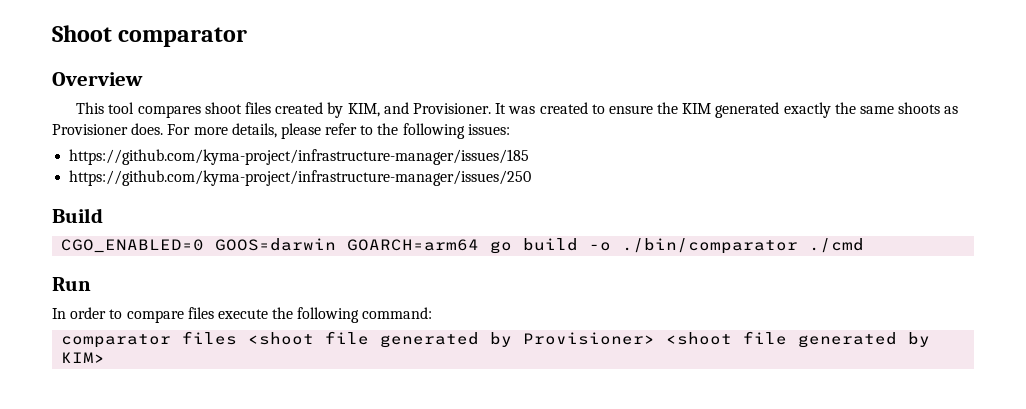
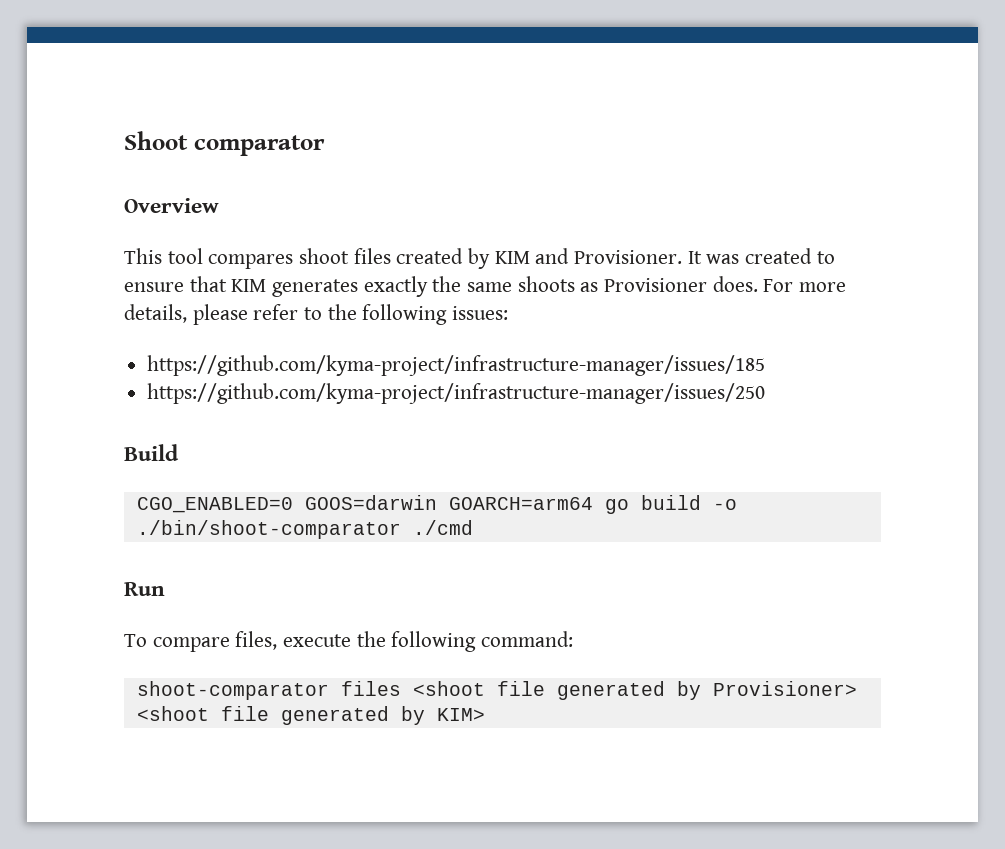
[347,103,380,117] KIM, -> [494,251,530,264] KIM
[657,102,780,118] the KIM generated -> [189,276,359,297] that KIM generates
[622,238,799,254] ./bin/comparator -> [136,520,401,539] ./bin/shoot-comparator
[52,307,214,323] In order to compare files -> [124,631,278,652] To compare files,
[61,334,172,348] comparator -> [136,681,329,700] shoot-comparator

